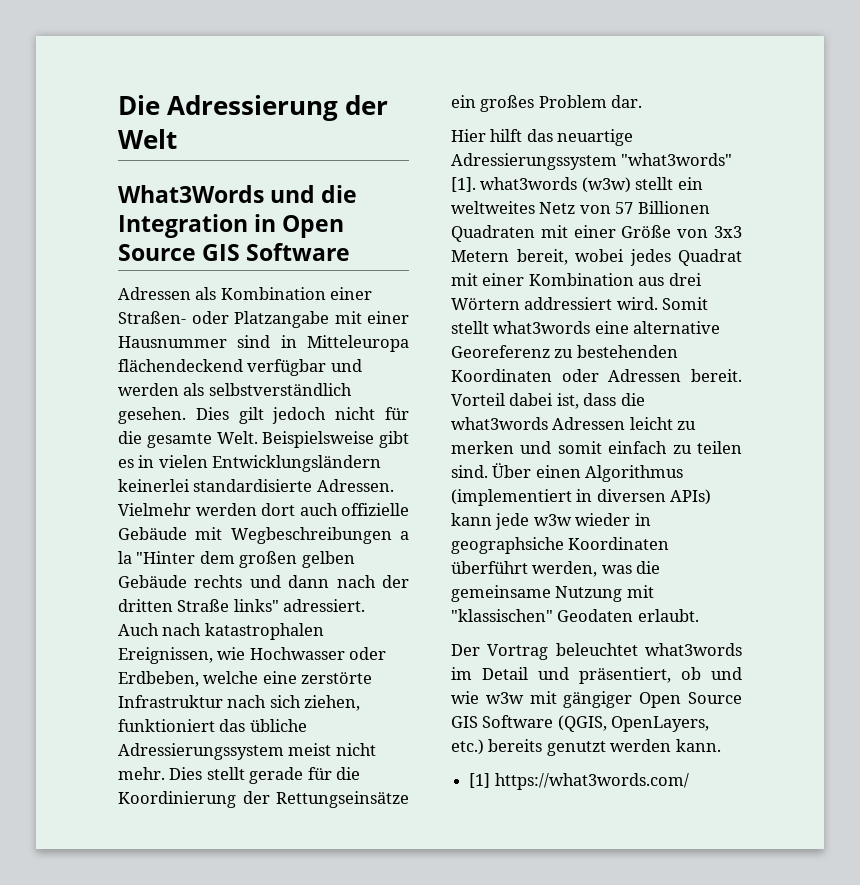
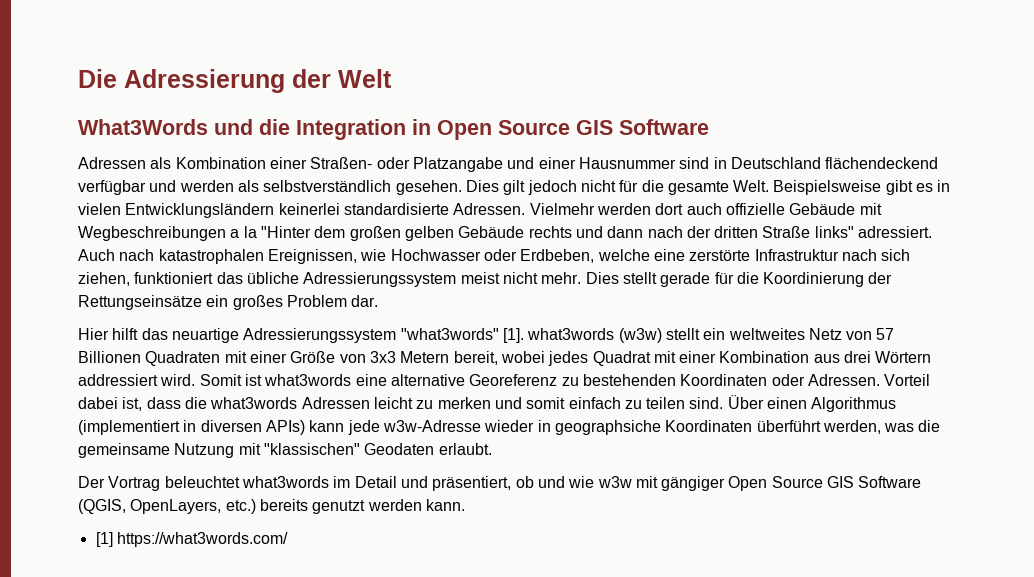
[334,311,362,324] mit -> [507,157,535,169] und
[307,335,409,352] Mitteleuropa -> [730,157,821,169] Deutschland
[451,321,489,334] stellt -> [244,374,262,386] ist
[608,369,742,382] Adressen bereit. -> [807,374,880,386] Adressen.
[533,514,572,526] w3w -> [382,420,481,432] w3w-Adresse

